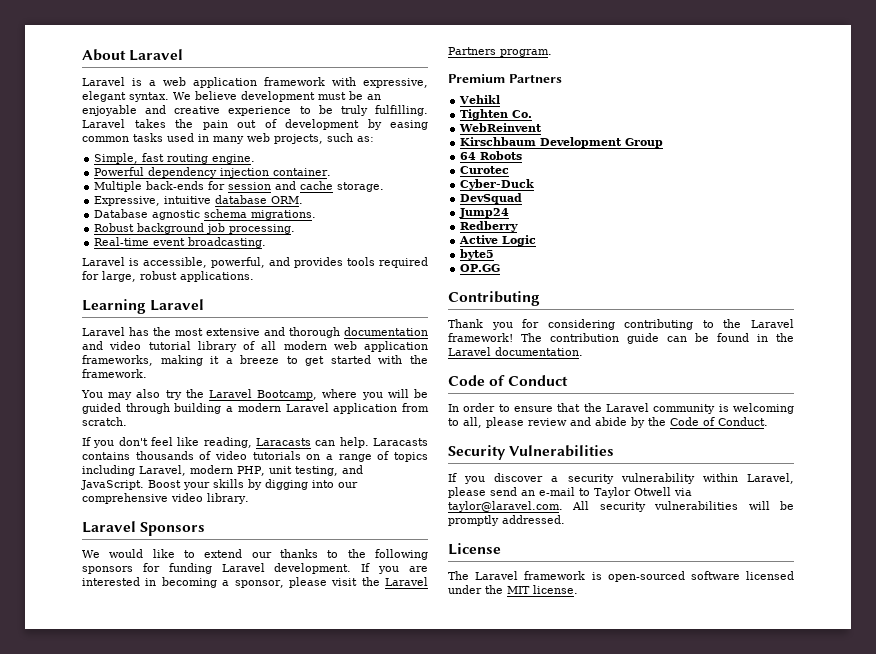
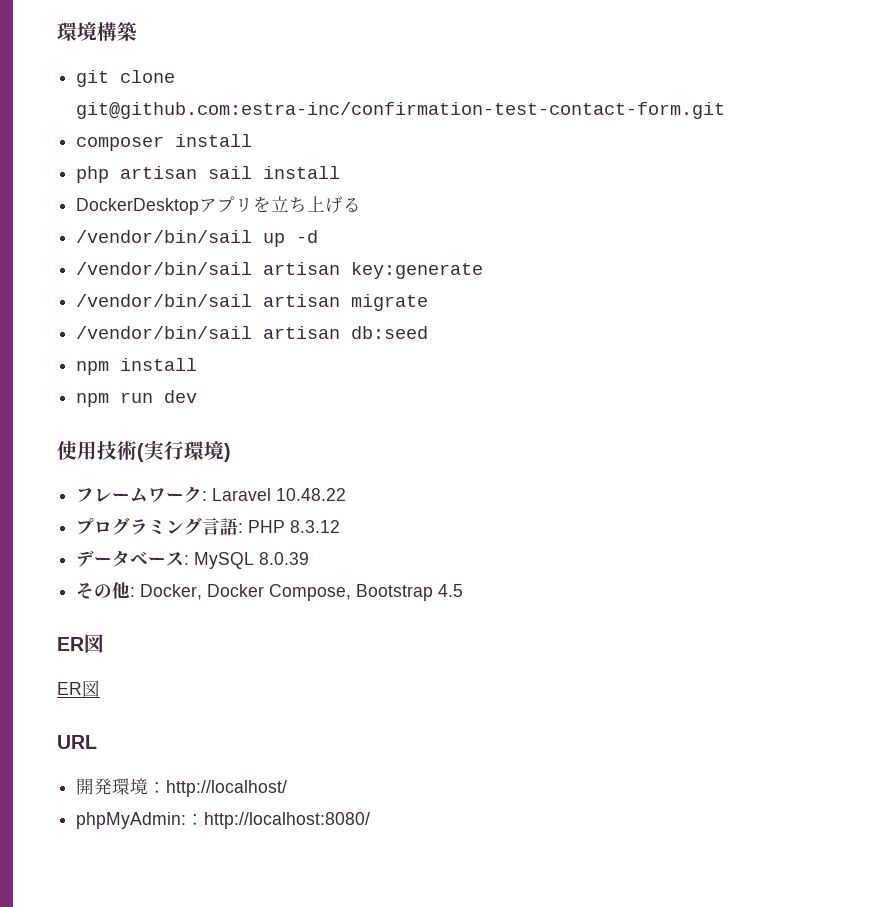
[82,49,184,61] [82,77,428,88] [82,91,381,102] [82,105,428,116] [82,119,428,130] [82,133,374,144] [94,153,256,164] [94,167,332,178] [94,181,385,192] [94,195,304,206] [94,209,317,220] [94,223,296,234] [94,237,267,248] [82,257,428,268] [82,271,254,282] [82,299,205,314] [82,327,428,338] [82,341,428,352] [82,355,428,366] [82,369,147,378] [81,389,428,400] [82,403,430,414] [82,417,127,426] [82,437,428,448] [82,451,428,462] [82,465,363,476] [81,479,358,490] [82,493,249,504] [82,521,206,536] [82,549,428,560] [82,563,428,574] [82,577,428,588] [448,47,552,57] [448,74,562,83] [459,95,501,104] [460,109,533,120] [459,123,543,132] [460,137,664,148] [460,151,523,160] [460,166,510,174] [460,179,535,190] [460,193,523,204] [459,208,510,218] [460,221,519,232] [459,235,537,246] [460,249,495,260] [460,264,501,272] [448,291,540,306] [448,319,794,330] [448,333,794,344] [448,347,583,356] [448,375,569,386] [448,403,794,414] [448,417,768,428] [448,445,615,460] [448,473,794,484] [448,487,692,498] [448,501,794,512] [448,515,565,526] [448,543,501,555] [448,571,794,582] [448,585,578,594] About Laravel // Laravel is a web application framework with expressive, elegant syntax. We believe development must be an enjoyable and creative experience to be truly fulfilling. Laravel takes the pain out of development by easing common tasks used in many web projects, such as: // Simple, fast routing engine. // Powerful dependency injection container. // Multiple back-ends for session and cache storage. // Expressive, intuitive database ORM. // Database agnostic schema migrations. // Robust background job processing. // Real-time event broadcasting. // Laravel is accessible, powerful, and provides tools required for large, robust applications. // Learning Laravel // Laravel has the most extensive and thorough documentation and video tutorial library of all modern web application frameworks, making it a breeze to get started with the framework. // You may also try the Laravel Bootcamp, where you will be guided through building a modern Laravel application from scratch. // If you don't feel like reading, Laracasts can help. Laracasts contains thousands of video tutorials on a range of topics including Laravel, modern PHP, unit testing, and JavaScript. Boost your skills by digging into our comprehensive video library. // Laravel Sponsors // We would like to extend our thanks to the following sponsors for funding Laravel development. If you are interested in becoming a sponsor, please visit the Laravel Partners program. // Premium Partners // Vehikl // Tighten Co. // WebReinvent // Kirschbaum Development Group // 64 Robots // Curotec // Cyber-Duck // DevSquad // Jump24 // Redberry // Active Logic // byte5 // OP.GG // Contributing // Thank you for considering contributing to the Laravel framework! The contribution guide can be found in the Laravel documentation. // Code of Conduct // In order to ensure that the Laravel community is welcoming to all, please review and abide by the Code of Conduct. // Security Vulnerabilities // If you discover a security vulnerability within Laravel, please send an e-mail to Taylor Otwell via taylor@laravel.com. All security vulnerabilities will be promptly addressed. // License // The Laravel framework is open-sourced software licensed under the MIT license. -> [57,22,137,41] [76,70,176,87] [76,102,726,119] [76,134,253,151] [76,166,341,183] [76,196,362,215] [76,230,319,247] [76,262,484,279] [76,294,429,311] [76,326,429,339] [76,358,198,375] [76,390,198,407] [57,440,231,462] [76,486,347,503] [76,518,341,535] [76,550,310,569] [76,582,464,601] [57,634,104,653] [57,680,100,697] [57,735,97,749] [76,778,288,797] [76,812,371,829] 環境構築 // git clone git@github.com:estra-inc/confirmation-test-contact-form.git // composer install // php artisan sail install // DockerDesktopアプリを立ち上げる // /vendor/bin/sail up -d // /vendor/bin/sail artisan key:generate // /vendor/bin/sail artisan migrate // /vendor/bin/sail artisan db:seed // npm install // npm run dev // 使用技術(実行環境) // フレームワーク: Laravel 10.48.22 // プログラミング言語: PHP 8.3.12 // データベース: MySQL 8.0.39 // その他: Docker, Docker Compose, Bootstrap 4.5 // ER図 // ER図 // URL // 開発環境：http://localhost/ // phpMyAdmin:：http://localhost:8080/

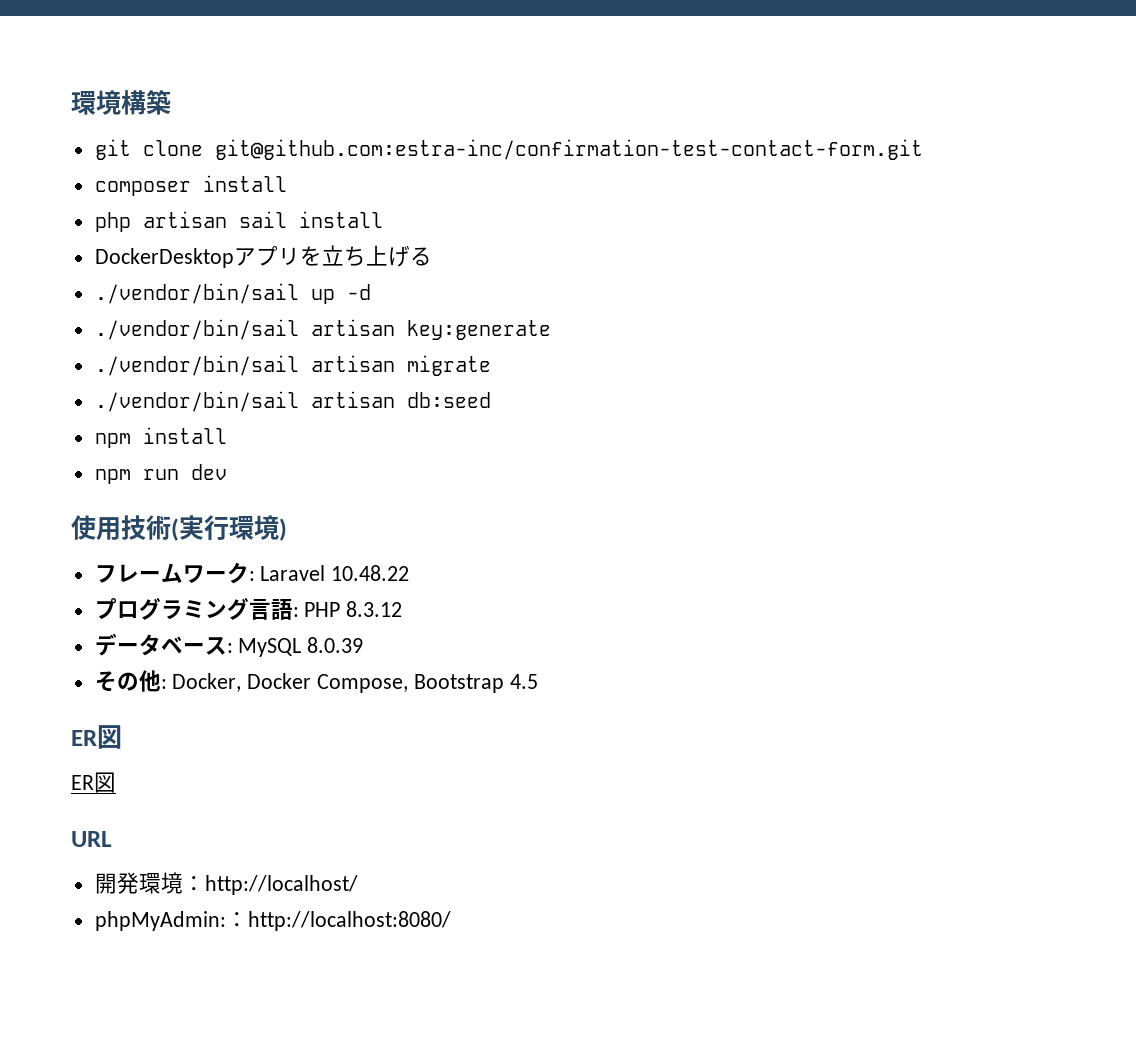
[76,230,253,243] /vendor/bin/sail -> [94,283,299,304] ./vendor/bin/sail
[76,262,253,275] /vendor/bin/sail -> [94,319,299,340] ./vendor/bin/sail
[76,294,253,307] /vendor/bin/sail -> [94,355,299,376] ./vendor/bin/sail
[76,326,253,339] /vendor/bin/sail -> [94,391,299,412] ./vendor/bin/sail

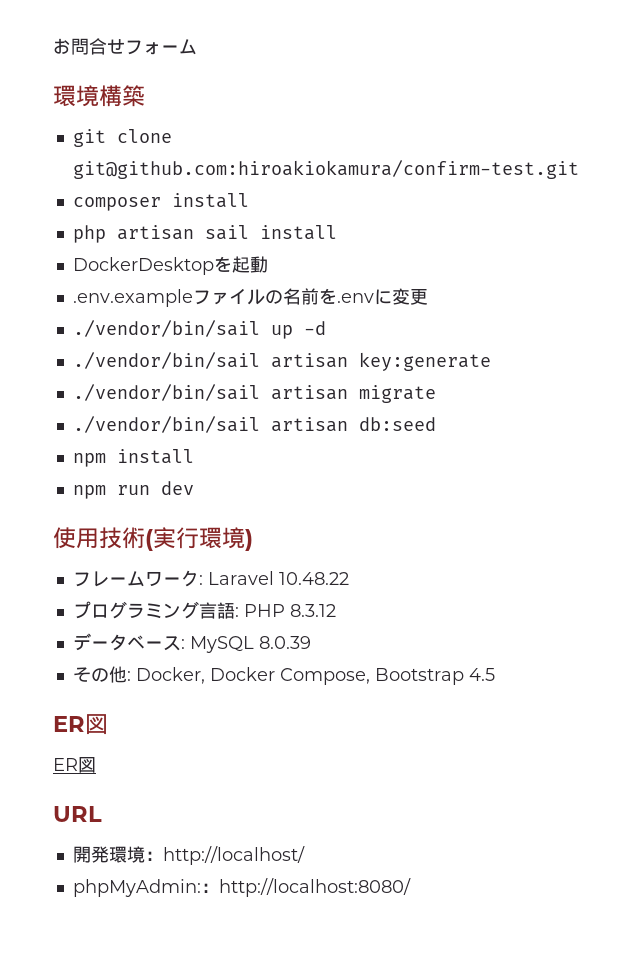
(71, 103) none -> [53,38,197,55] お問合せフォーム //
[214,139,923,160] git@github.com:estra-inc/confirmation-test-contact-form.git -> [72,160,579,179] git@github.com:hiroakiokamura/confirm-test.git
[233,245,432,267] アプリを立ち上げる -> [213,256,268,273] [72,288,428,307] を起動 // .env.exampleファイルの名前を.envに変更

